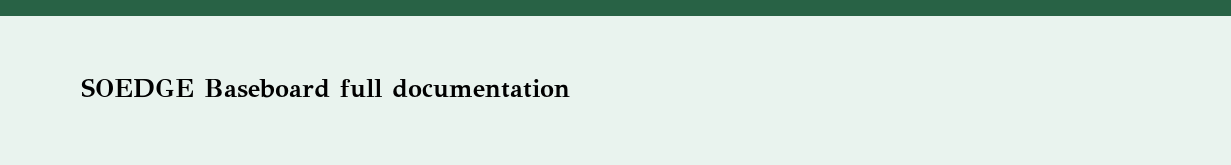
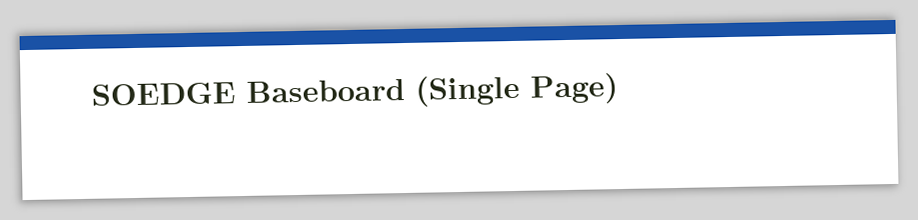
[340,79,570,98] full documentation -> [415,73,618,107] (Single Page)

